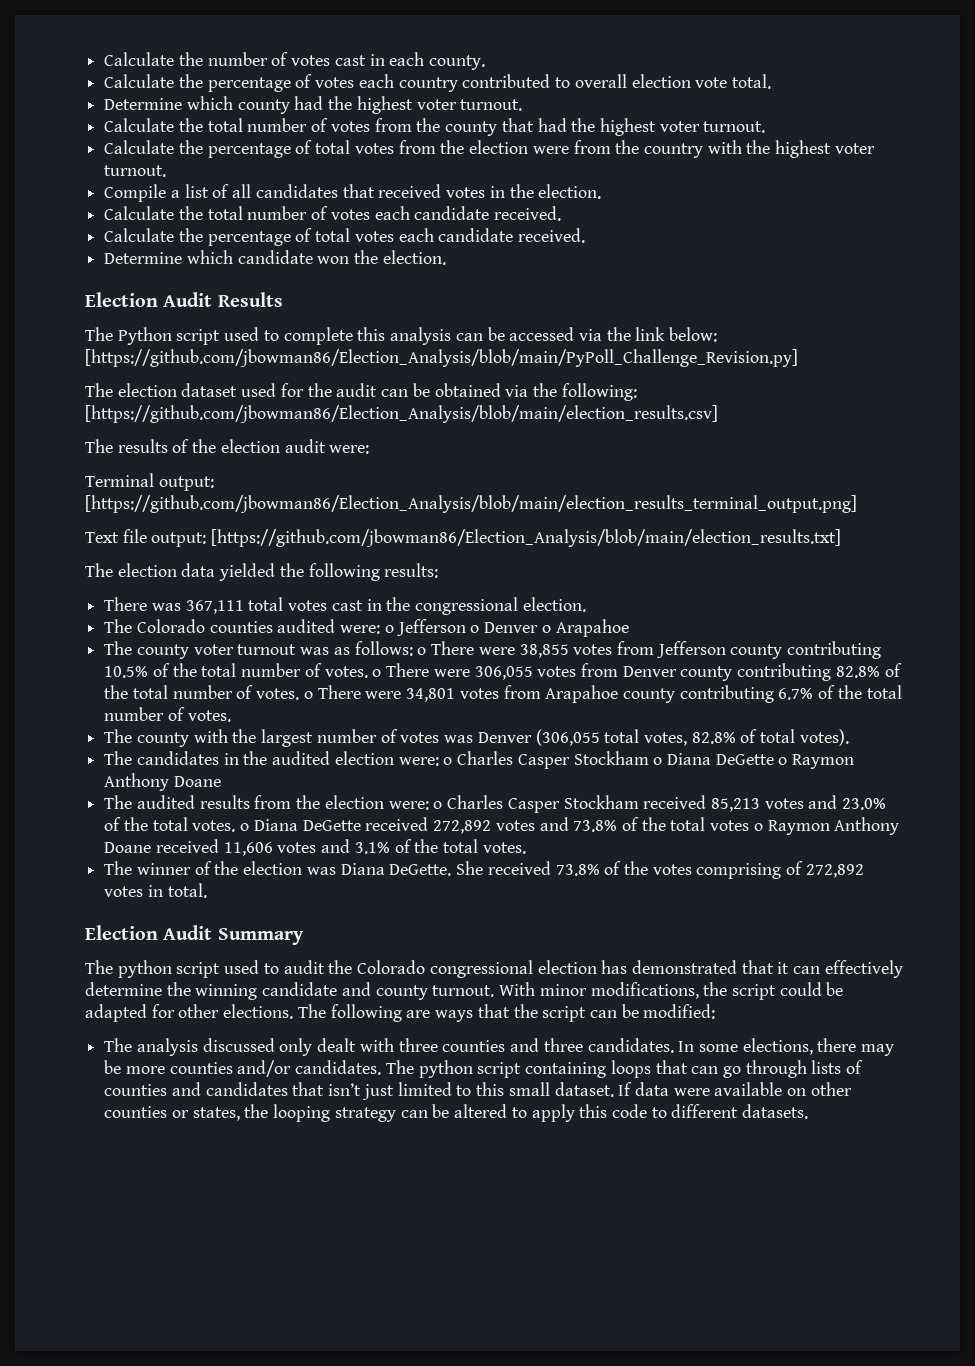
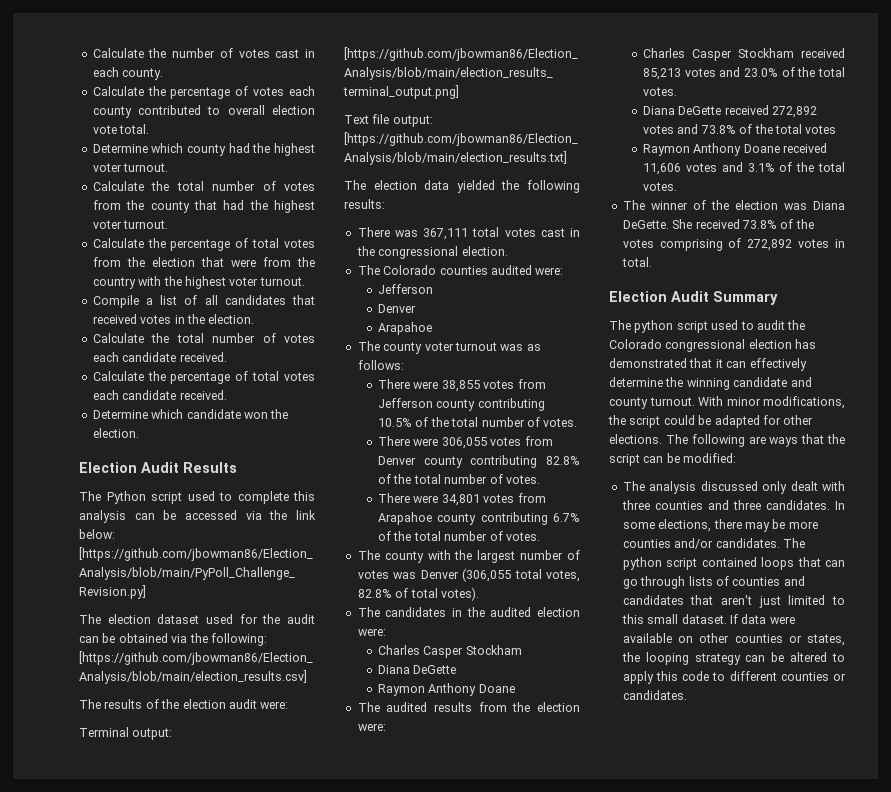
[398,77,458,92] country -> [92,106,132,118] county
(529, 147) none -> [200,257,224,267] that
[384,619,551,636] o Jefferson o Denver o -> [378,284,434,294] [378,304,417,313] // Jefferson // Denver //
[417,647,427,655] o -> (404, 365) //
[372,669,382,677] o -> (578, 422) //
[303,691,313,699] o -> (540, 479) //
[443,751,788,769] o Charles Casper Stockham o Diana DeGette o -> [378,645,522,658] [378,665,457,674] // Charles Casper Stockham // Diana DeGette //
[433,801,443,809] o -> (386, 727) //
[240,823,250,831] o -> (678, 91) //
[753,823,763,831] o -> (837, 129) //
[525,1062,607,1078] containing -> [701,557,757,567] contained
[328,1083,362,1096] isn’t -> [721,595,753,605] aren't
[742,1104,809,1119] datasets. -> [780,672,846,681] [622,690,687,700] counties or candidates.

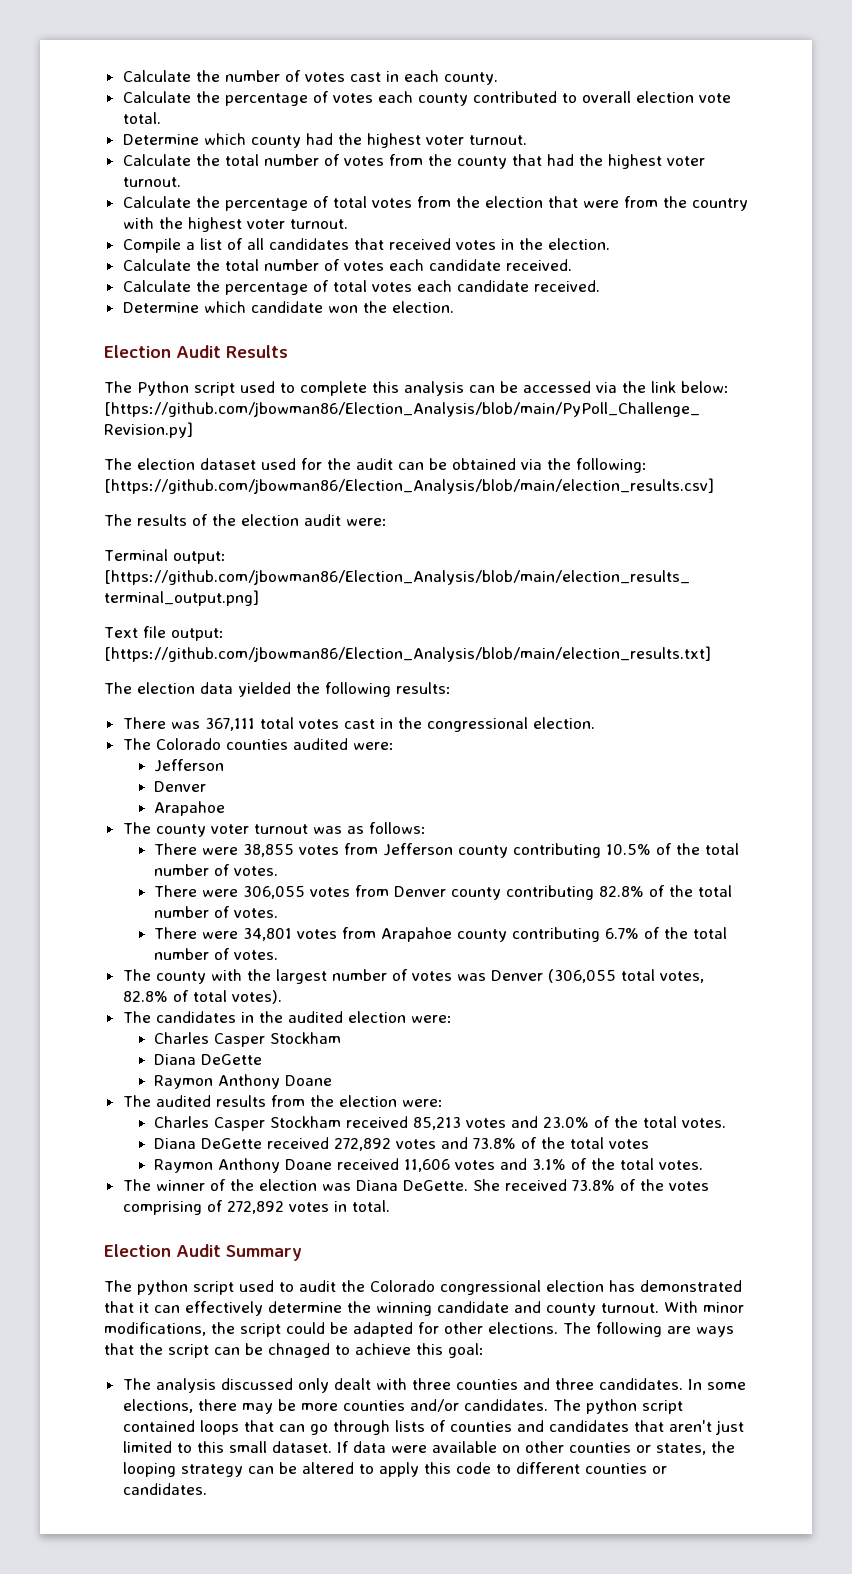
[683,453,737,463] modified: -> [268,1343,484,1358] chnaged to achieve this goal:

